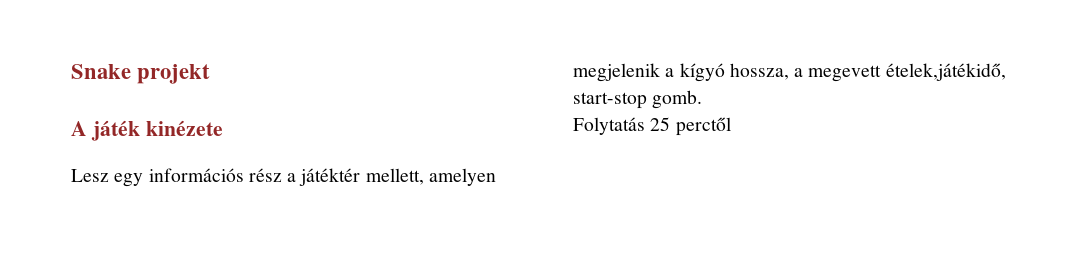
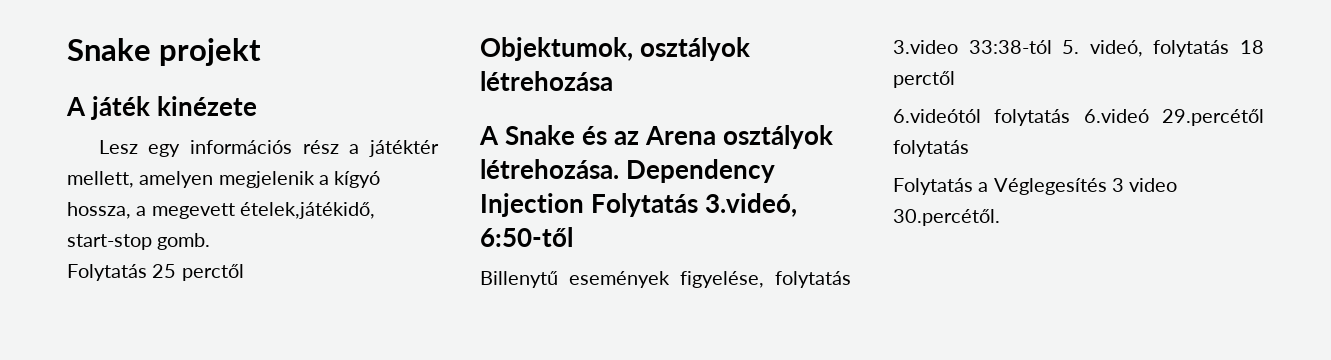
(731, 126) none -> [480,37,751,61] [480,71,613,91] [479,125,834,149] [480,159,776,183] [480,193,798,217] [480,227,573,247] [480,271,851,288] [893,40,1264,57] [893,71,955,88] [893,109,1264,126] [893,140,969,157] [893,178,1178,195] [893,209,1000,226] // Objektumok, osztályok létrehozása // A Snake és az Arena osztályok létrehozása. Dependency Injection Folytatás 3.videó, 6:50-től // Billenytű események figyelése, folytatás 3.video 33:38-tól 5. videó, folytatás 18 perctől // 6.videótól folytatás 6.videó 29.percétől folytatás // Folytatás a Véglegesítés 3 video 30.percétől.

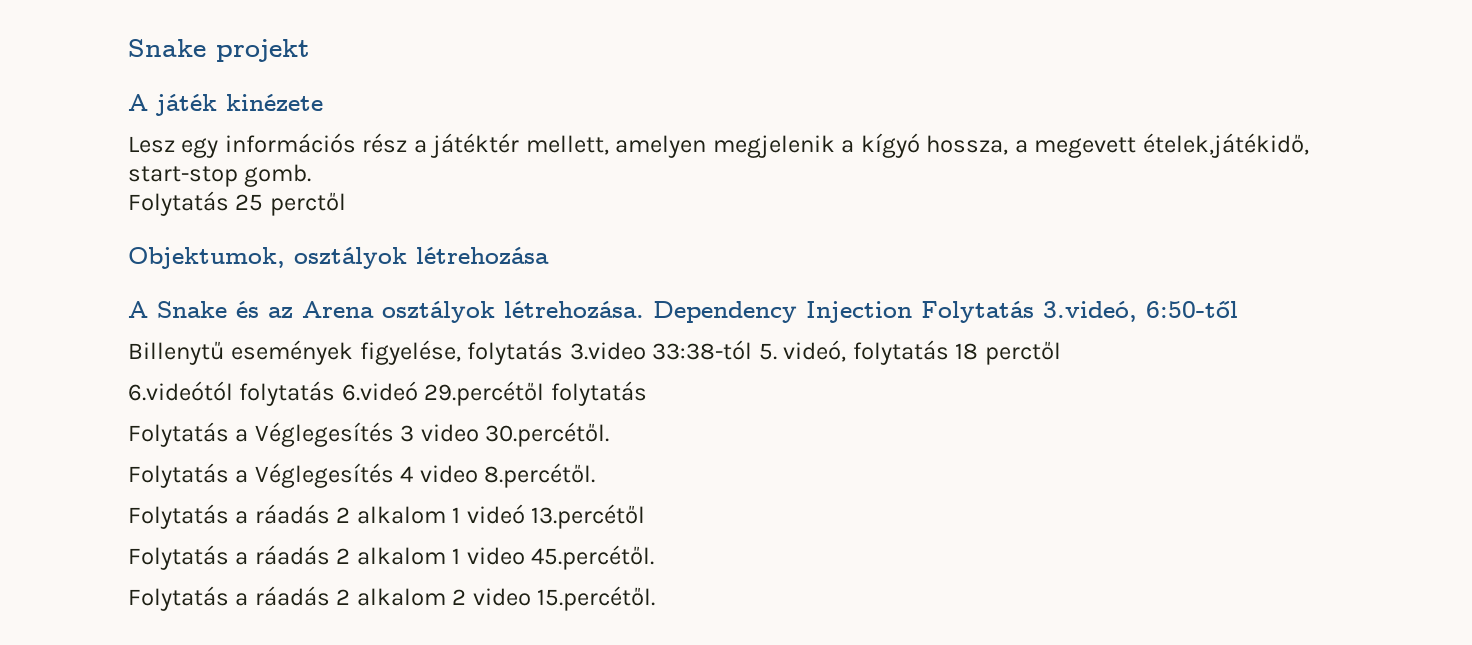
(1000, 217) none -> [128,463,596,488] [128,504,646,529] [128,545,655,570] [128,586,656,611] // Folytatás a Véglegesítés 4 video 8.percétől. // Folytatás a ráadás 2 alkalom 1 videó 13.percétől // Folytatás a ráadás 2 alkalom 1 video 45.percétől. // Folytatás a ráadás 2 alkalom 2 video 15.percétől.

